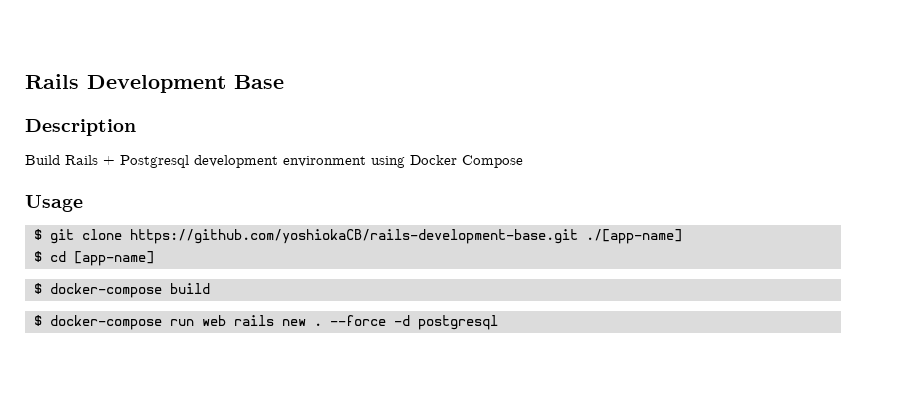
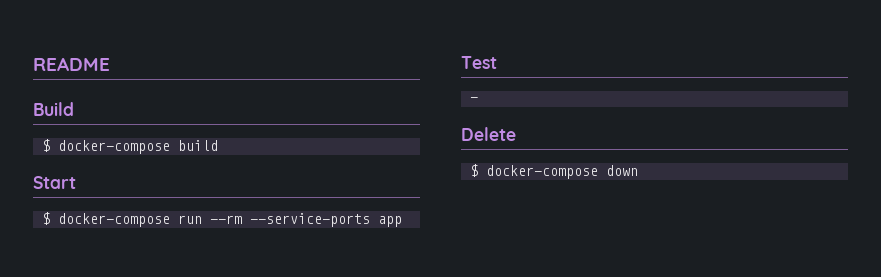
[25,74,284,93] [25,119,136,136] [25,155,523,168] [25,195,83,212] [34,229,682,244] [34,251,154,266] Rails Development Base // Description // Build Rails + Postgresql development environment using Docker Compose // Usage // $ git clone https://github.com/yoshiokaCB/rails-development-base.git ./[app-name] // $ cd [app-name] -> [33,57,110,71] [33,102,74,116] README // Build
(210, 288) none -> [33,176,76,189] // Start
[202,315,498,330] web rails new . --force -d postgresql -> [210,213,402,227] [461,56,497,69] [470,97,478,102] [461,127,516,141] [470,164,638,179] --rm --service-ports app // Test // - // Delete // $ docker-compose down

